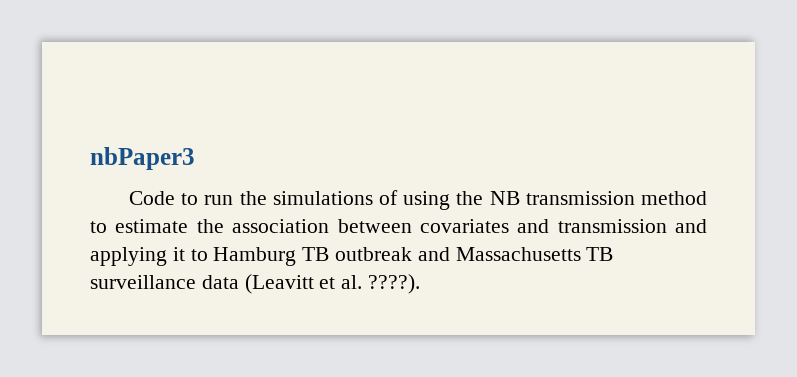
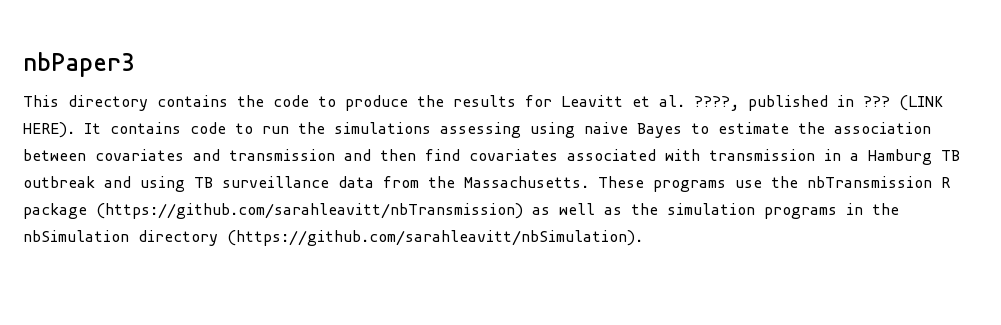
[128,190,707,210] Code to run the simulations of using the NB transmission method -> [23,95,943,111] [23,122,682,138] This directory contains the code to produce the results for Leavitt et al. ????, published in ??? (LINK HERE). It contains code to run the simulations assessing using naive Bayes
[90,247,208,266] applying it to -> [380,149,859,161] then find covariates associated with transmission in a
[455,247,581,261] Massachusetts -> [140,176,185,192] using
[244,274,421,294] (Leavitt et al. ????). -> [383,176,950,192] [23,203,899,219] [23,230,643,246] from the Massachusetts. These programs use the nbTransmission R package (https://github.com/sarahleavitt/nbTransmission) as well as the simulation programs in the nbSimulation directory (https://github.com/sarahleavitt/nbSimulation).

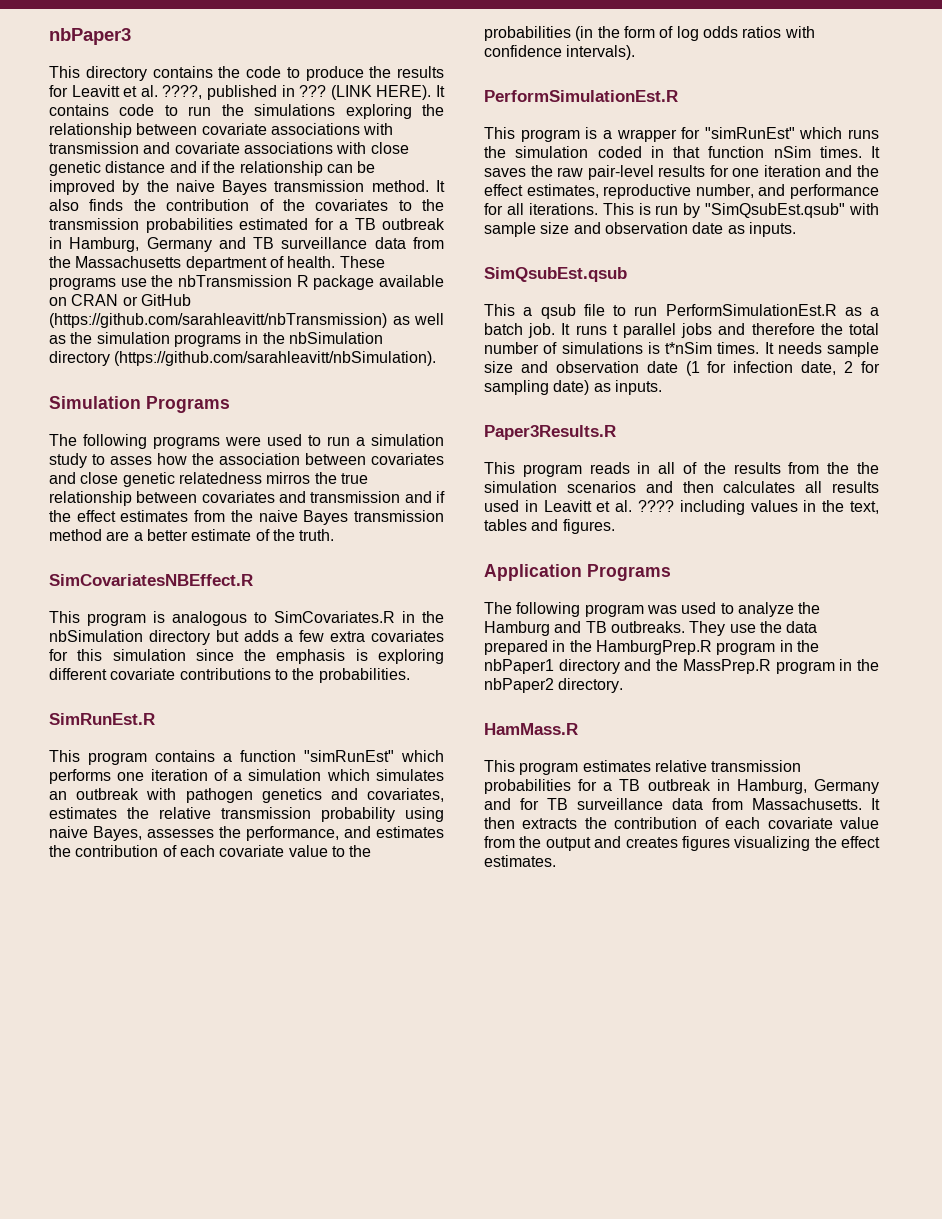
[440,122,931,138] [23,149,960,165] [23,176,185,192] assessing using naive Bayes to estimate the association between covariates and transmission and then find covariates associated with transmission in a Hamburg TB outbreak and using -> [345,104,444,119] [49,123,394,138] [49,142,409,154] [49,161,376,176] [49,180,445,195] [49,199,444,211] [49,218,445,233] [49,237,246,252] exploring the relationship between covariate associations with transmission and covariate associations with close genetic distance and if the relationship can be improved by the naive Bayes transmission method. It also finds the contribution of the covariates to the transmission probabilities estimated for a TB outbreak in Hamburg, Germany and
[464,176,589,188] Massachusetts. -> [75,256,336,271] Massachusetts department of health.
(87, 211) none -> [379,275,445,287] [49,294,191,306] available on CRAN or GitHub
(643, 238) none -> [49,396,230,413] [49,434,444,449] [49,453,444,468] [49,472,368,487] [49,491,445,506] [49,510,445,525] [49,529,335,541] [49,574,253,586] [49,611,444,626] [49,630,444,645] [49,649,444,664] [49,668,410,683] [49,713,155,725] [49,750,444,765] [49,769,444,784] [49,788,445,803] [49,807,444,822] [49,826,444,841] [49,845,372,857] [484,26,815,41] [484,45,636,60] [484,90,678,102] [484,127,879,142] [484,146,880,158] [484,165,879,180] [484,184,879,199] [484,203,879,218] [484,222,796,237] [484,267,627,282] [484,304,879,319] [484,323,879,338] [484,342,879,357] [484,361,880,376] [484,380,662,395] [484,425,616,440] [484,462,880,477] [484,481,879,493] [484,500,880,515] [484,519,615,534] [484,564,671,581] [484,602,821,617] [484,621,818,636] [484,640,819,655] [484,659,879,674] [484,678,624,693] [484,723,578,735] [484,760,802,775] [484,779,879,794] [484,798,880,810] [484,817,879,829] [484,836,880,851] [484,855,556,867] // Simulation Programs // The following programs were used to run a simulation study to asses how the association between covariates and close genetic relatedness mirros the true relationship between covariates and transmission and if the effect estimates from the naive Bayes transmission method are a better estimate of the truth. // SimCovariatesNBEffect.R // This program is analogous to SimCovariates.R in the nbSimulation directory but adds a few extra covariates for this simulation since the emphasis is exploring different covariate contributions to the probabilities. // SimRunEst.R // This program contains a function "simRunEst" which performs one iteration of a simulation which simulates an outbreak with pathogen genetics and covariates, estimates the relative transmission probability using naive Bayes, assesses the performance, and estimates the contribution of each covariate value to the probabilities (in the form of log odds ratios with confidence intervals). // PerformSimulationEst.R // This program is a wrapper for "simRunEst" which runs the simulation coded in that function nSim times. It saves the raw pair-level results for one iteration and the effect estimates, reproductive number, and performance for all iterations. This is run by "SimQsubEst.qsub" with sample size and observation date as inputs. // SimQsubEst.qsub // This a qsub file to run PerformSimulationEst.R as a batch job. It runs t parallel jobs and therefore the total number of simulations is t*nSim times. It needs sample size and observation date (1 for infection date, 2 for sampling date) as inputs. // Paper3Results.R // This program reads in all of the results from the the simulation scenarios and then calculates all results used in Leavitt et al. ???? including values in the text, tables and figures. // Application Programs // The following program was used to analyze the Hamburg and TB outbreaks. They use the data prepared in the HamburgPrep.R program in the nbPaper1 directory and the MassPrep.R program in the nbPaper2 directory. // HamMass.R // This program estimates relative transmission probabilities for a TB outbreak in Hamburg, Germany and for TB surveillance data from Massachusetts. It then extracts the contribution of each covariate value from the output and creates figures visualizing the effect estimates.

